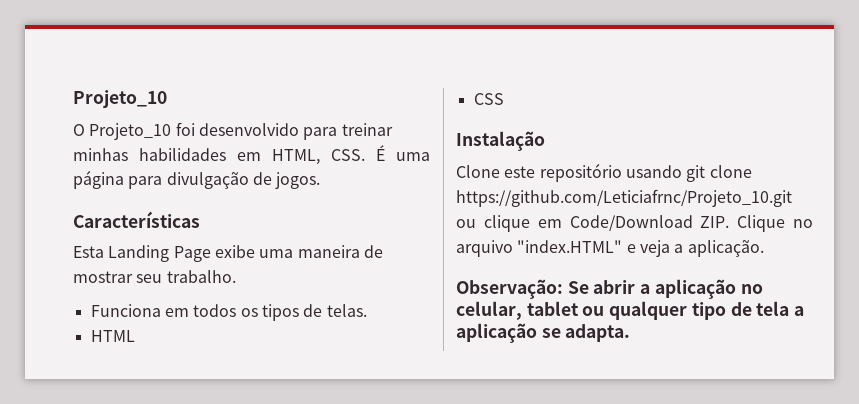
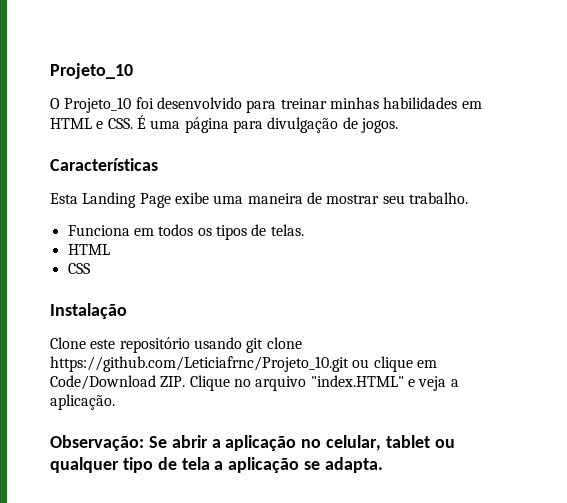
[272,149,320,165] HTML, -> [50,118,104,129] HTML e

